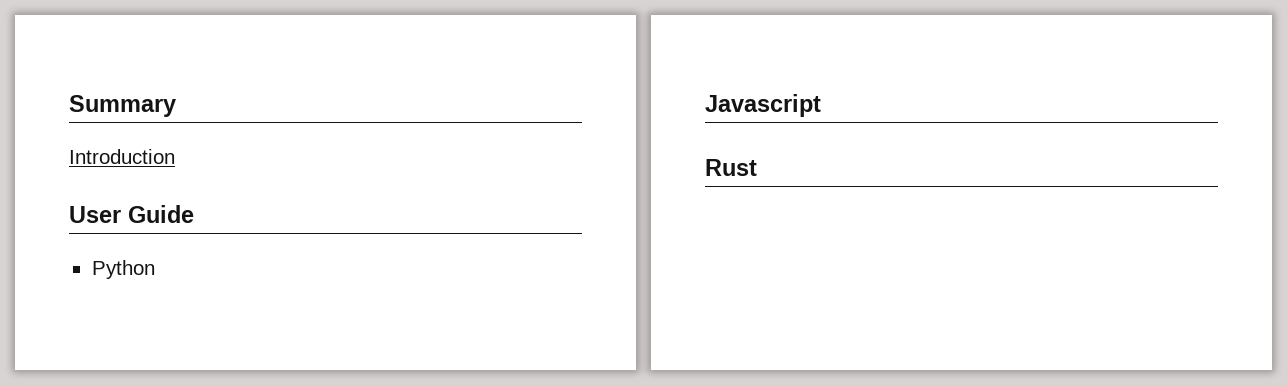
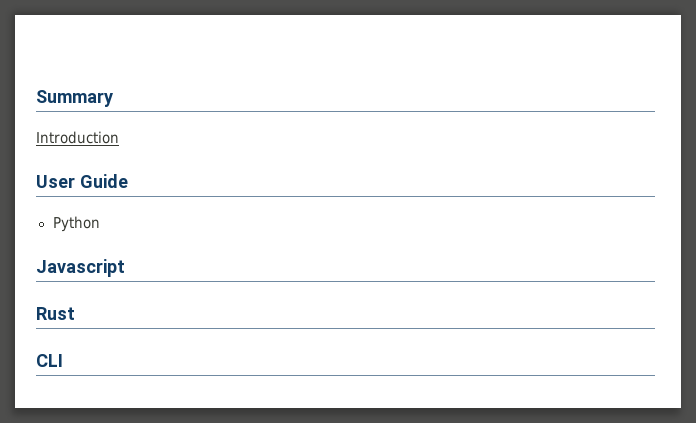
(757, 167) none -> [36,354,63,367] // CLI

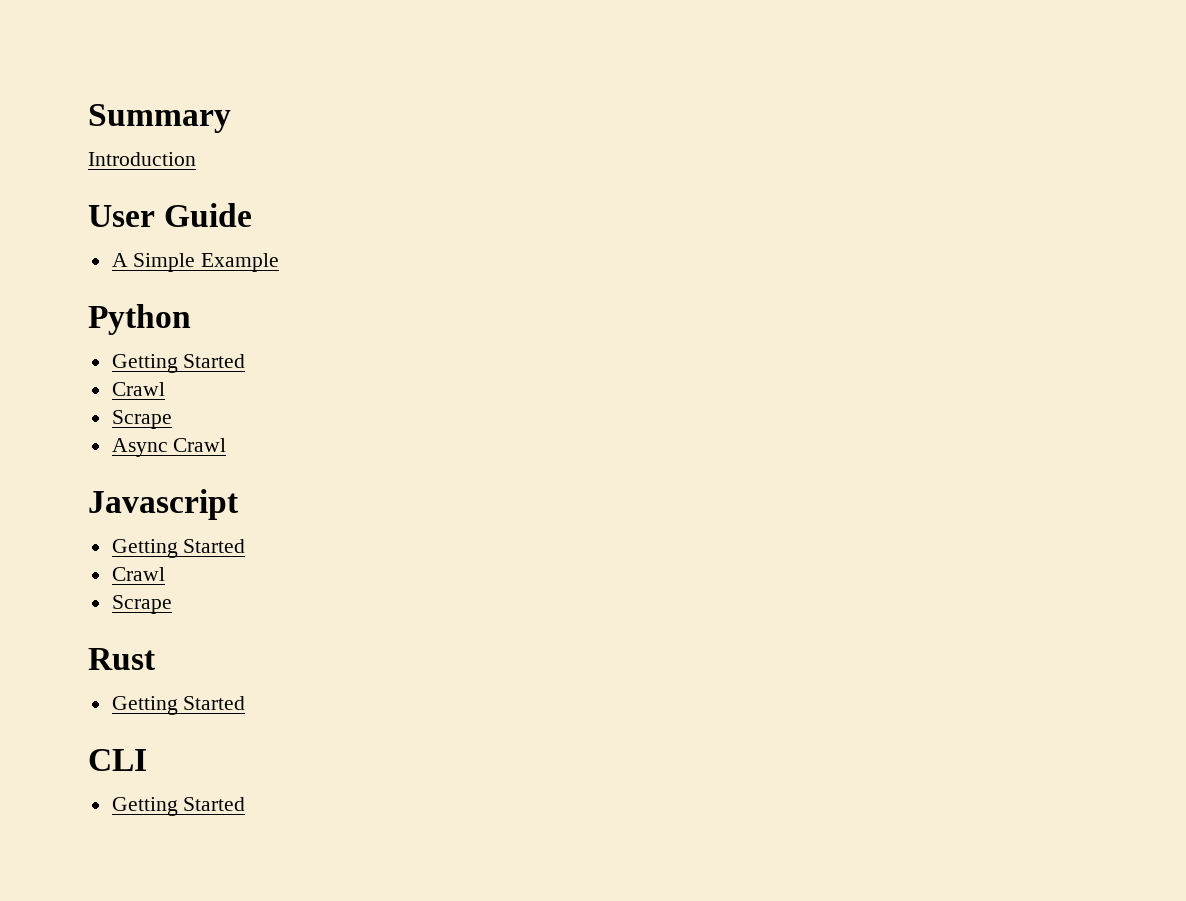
[52,216,100,232] [36,259,125,277] Python // Javascript -> [111,253,280,272] [88,304,191,335] [111,354,246,373] [111,382,165,396] [111,410,172,429] [111,438,227,457] [88,489,239,520] [111,539,246,558] [111,567,165,581] [111,595,172,614] A Simple Example // Python // Getting Started // Crawl // Scrape // Async Crawl // Javascript // Getting Started // Crawl // Scrape
(75, 313) none -> [111,696,246,715] // Getting Started
(63, 360) none -> [111,797,246,816] // Getting Started

